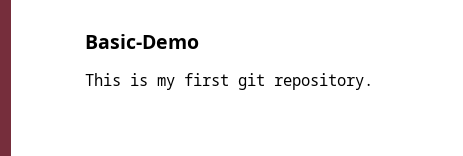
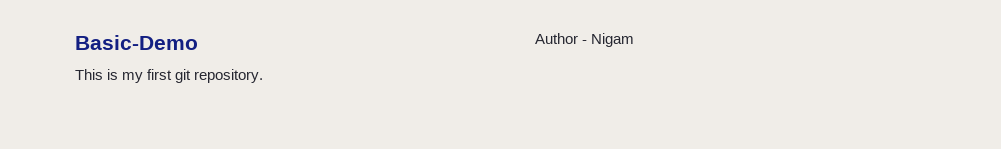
(373, 81) none -> [535,33,635,47] // Author - Nigam

